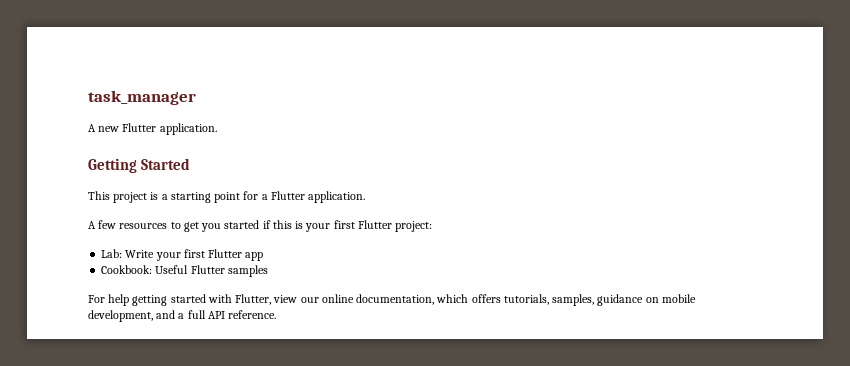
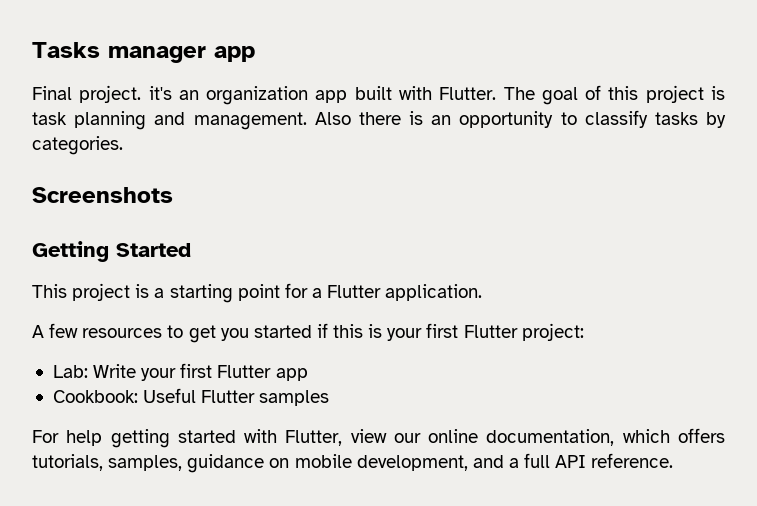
[88,90,196,105] [88,123,217,135] task_manager // A new Flutter application. -> [32,42,255,63] [32,85,726,105] [32,110,726,130] [32,136,123,155] [32,187,173,203] Tasks manager app // Final project. it's an organization app built with Flutter. The goal of this project is task planning and management. Also there is an opportunity to classify tasks by categories. // Screenshots

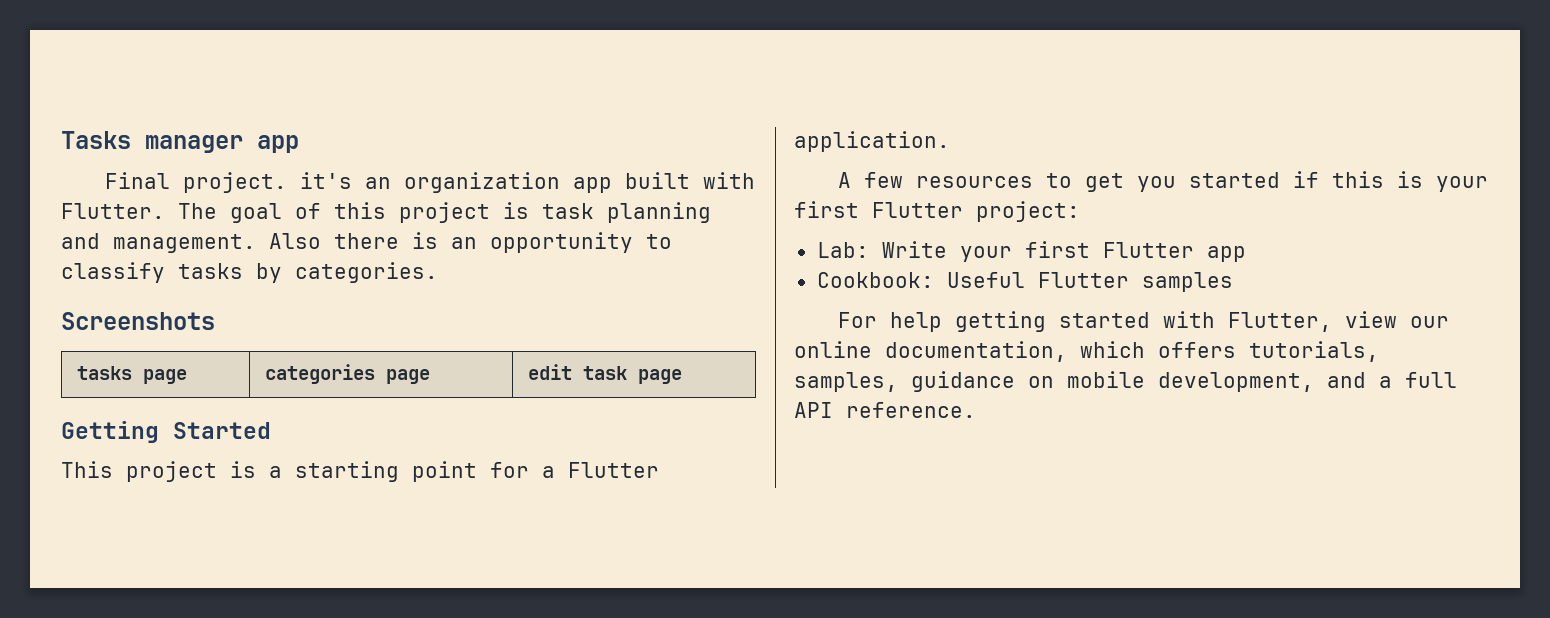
(173, 195) none -> [77,366,188,384] [265,364,431,384] [528,364,683,384] // tasks page | categories page | edit task page

